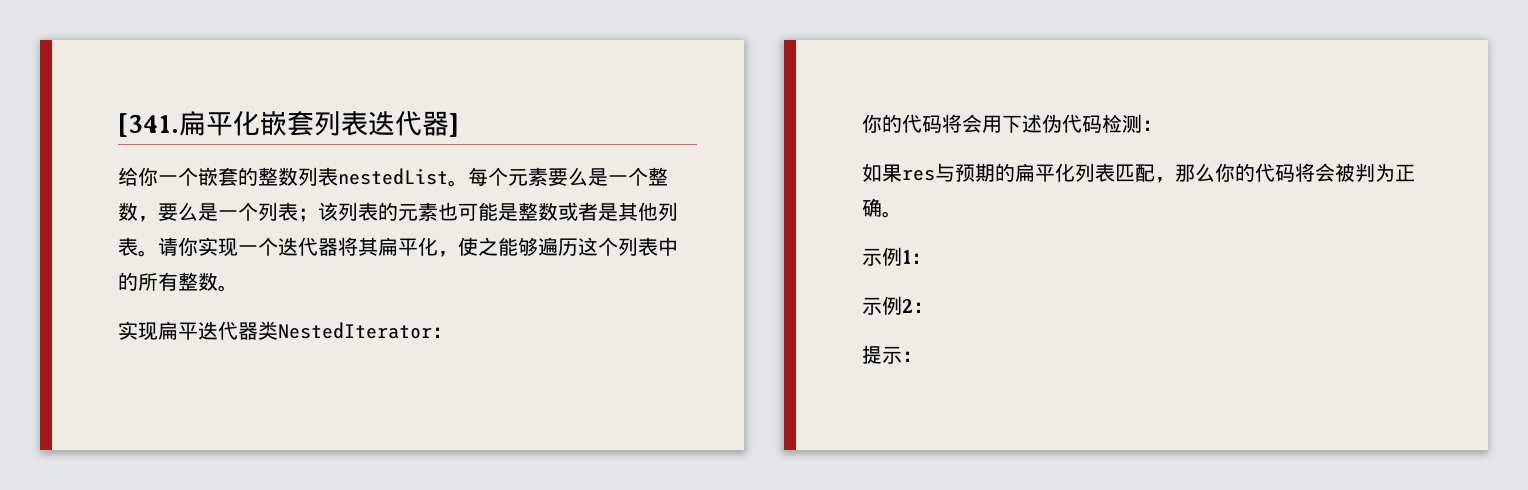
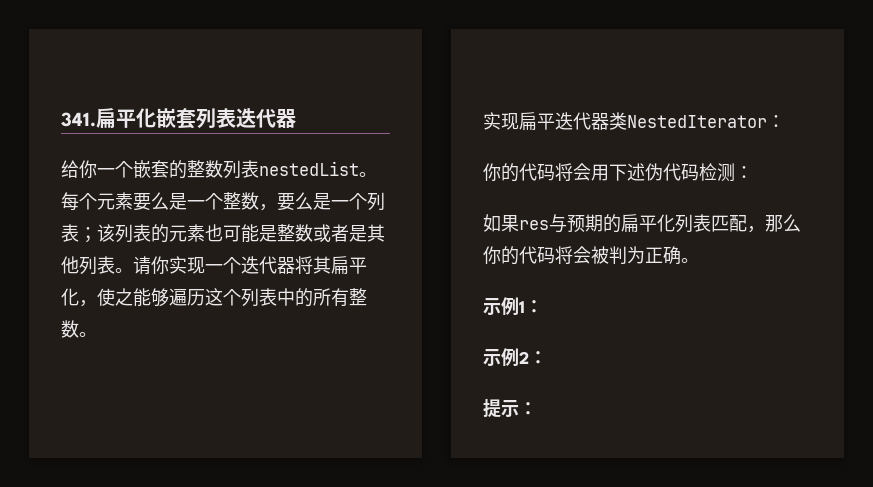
[118,113,179,137] [341. -> [61,112,96,127] 341.
[449,113,459,137] ] -> (296, 118) none

